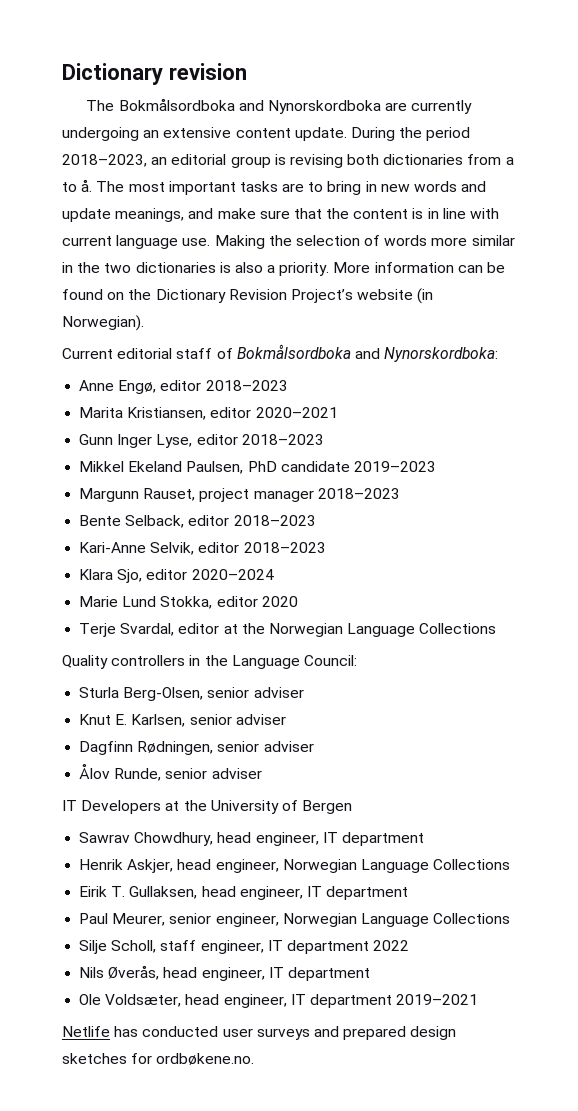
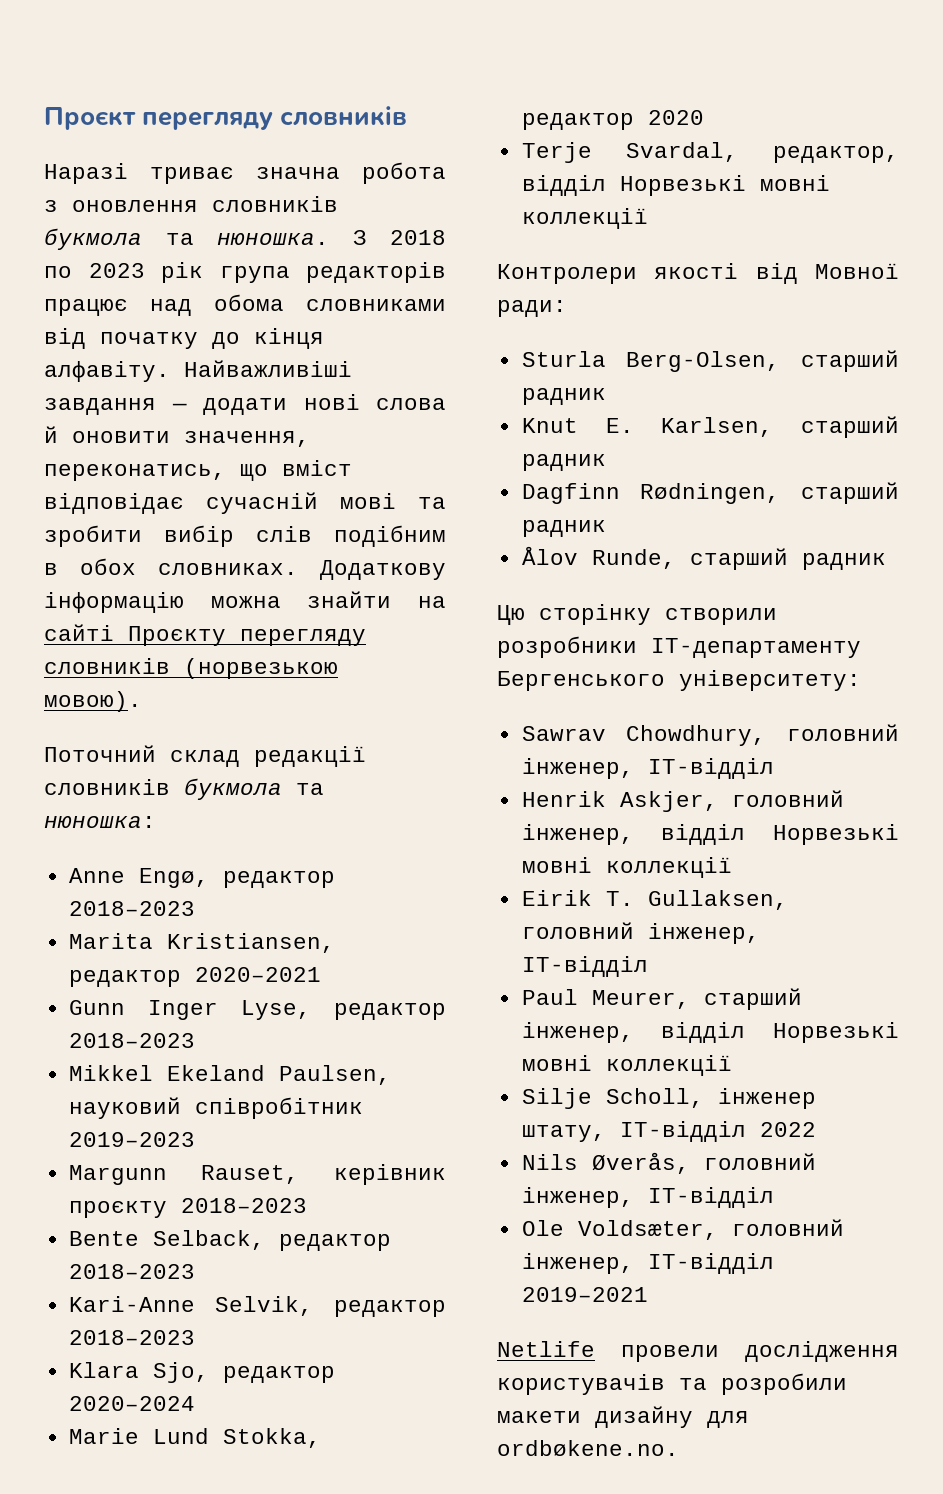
[62,63,247,85] [86,98,473,114] [62,127,471,141] [62,154,514,168] [62,179,487,195] [62,208,500,222] [62,235,515,249] [62,262,506,276] [62,288,434,304] [62,315,144,331] [62,344,499,362] Dictionary revision // The Bokmålsordboka and Nynorskordboka are currently undergoing an extensive content update. During the period 2018–2023, an editorial group is revising both dictionaries from a to å. The most important tasks are to bring in new words and update meanings, and make sure that the content is in line with current language use. Making the selection of words more similar in the two dictionaries is also a priority. More information can be found on the Dictionary Revision Project’s website (in Norwegian). // Current editorial staff of Bokmålsordboka and Nynorskordboka: -> [44,106,407,130] [44,162,446,184] [44,196,338,212] [44,228,446,250] [44,262,446,283] [44,294,446,316] [44,328,324,349] [44,360,352,382] [44,394,446,415] [44,426,310,447] [44,460,352,481] [44,492,446,514] [44,525,446,547] [44,558,446,580] [44,591,446,613] [44,624,366,646] [44,658,338,679] [44,691,142,712] [44,745,366,767] [44,778,324,800] [44,816,156,828] Проєкт перегляду словників // Наразі триває значна робота з оновлення словників букмола та нюношка. З 2018 по 2023 рік група редакторів працює над обома словниками від початку до кінця алфавіту. Найважливіші завдання — додати нові слова й оновити значення, переконатись, що вміст відповідає сучасній мові та зробити вибір слів подібним в обох словниках. Додаткову інформацію можна знайти на сайті Проєкту перегляду словників (норвезькою мовою). // Поточний склад редакції словників букмола та нюношка:
[160,380,202,391] editor -> [222,871,335,888] редактор
[210,407,252,418] editor -> [68,970,181,987] редактор
[196,434,238,445] editor -> [334,1003,446,1020] редактор
[247,461,350,472] PhD candidate -> [68,1097,363,1119] науковий співробітник
[199,488,314,502] project manager -> [334,1164,446,1185] [68,1201,167,1218] керівник проєкту
[188,515,230,526] editor -> [278,1234,391,1251] редактор
[198,542,240,553] editor -> [334,1300,446,1317] редактор
[146,569,188,580] editor -> [222,1366,335,1383] редактор
[216,596,258,607] editor -> [521,113,634,130] редактор
[178,623,497,637] [62,655,357,669] editor at the Norwegian Language Collections // Quality controllers in the Language Council: -> [773,146,899,163] [521,175,830,196] [521,208,648,229] [497,263,899,284] [497,300,567,317] редактор, відділ Норвезькі мовні коллекції // Контролери якості від Мовної ради:
[207,687,304,698] senior adviser -> [801,350,899,372] [521,388,606,405] старший радник
[189,714,286,725] senior adviser -> [801,416,899,438] [521,454,606,471] старший радник
[217,741,314,752] senior adviser -> [801,482,899,504] [521,520,606,537] старший радник
[165,768,262,779] [62,800,353,814] [79,832,424,846] [79,859,511,873] [79,886,409,900] [79,913,511,927] [79,940,410,954] [79,965,370,981] [79,994,479,1008] [62,1026,457,1040] [62,1053,153,1064] senior adviser // IT Developers at the University of Bergen // Sawrav Chowdhury, head engineer, IT department // Henrik Askjer, head engineer, Norwegian Language Collections // Eirik T. Gullaksen, head engineer, IT department // Paul Meurer, senior engineer, Norwegian Language Collections // Silje Scholl, staff engineer, IT department 2022 // Nils Øverås, head engineer, IT department // Ole Voldsæter, head engineer, IT department 2019–2021 // Netlife has conducted user surveys and prepared design sketches for -> [689,548,886,570] [497,604,777,625] [497,636,861,658] [497,670,861,691] [521,724,899,746] [521,758,774,779] [521,790,844,812] [521,824,899,845] [521,857,732,878] [521,890,788,910] [521,922,760,944] [521,956,648,977] [521,988,802,1010] [521,1022,899,1043] [521,1055,732,1076] [521,1088,816,1109] [521,1121,816,1142] [521,1152,816,1174] [521,1187,774,1208] [521,1219,844,1240] [521,1253,774,1274] [521,1287,648,1302] [497,1341,899,1362] [497,1373,847,1395] [497,1406,749,1428] старший радник // Цю сторінку створили розробники ІТ-департаменту Бергенського університету: // Sawrav Chowdhury, головний інженер, ІТ-відділ // Henrik Askjer, головний інженер, відділ Норвезькі мовні коллекції // Eirik T. Gullaksen, головний інженер, ІТ-відділ // Paul Meurer, старший інженер, відділ Норвезькі мовні коллекції // Silje Scholl, інженер штату, ІТ-відділ 2022 // Nils Øverås, головний інженер, ІТ-відділ // Ole Voldsæter, головний інженер, ІТ-відділ 2019–2021 // Netlife провели дослідження користувачів та розробили макети дизайну для

